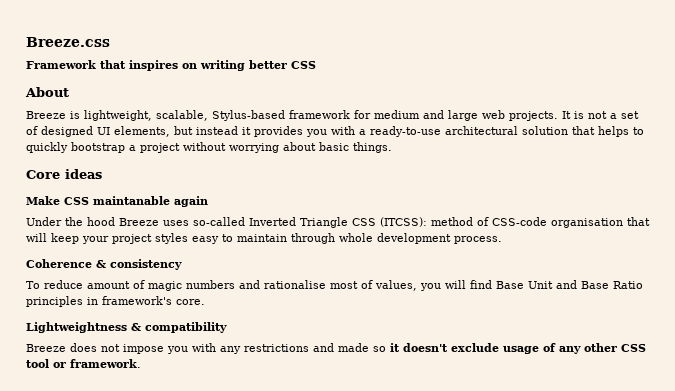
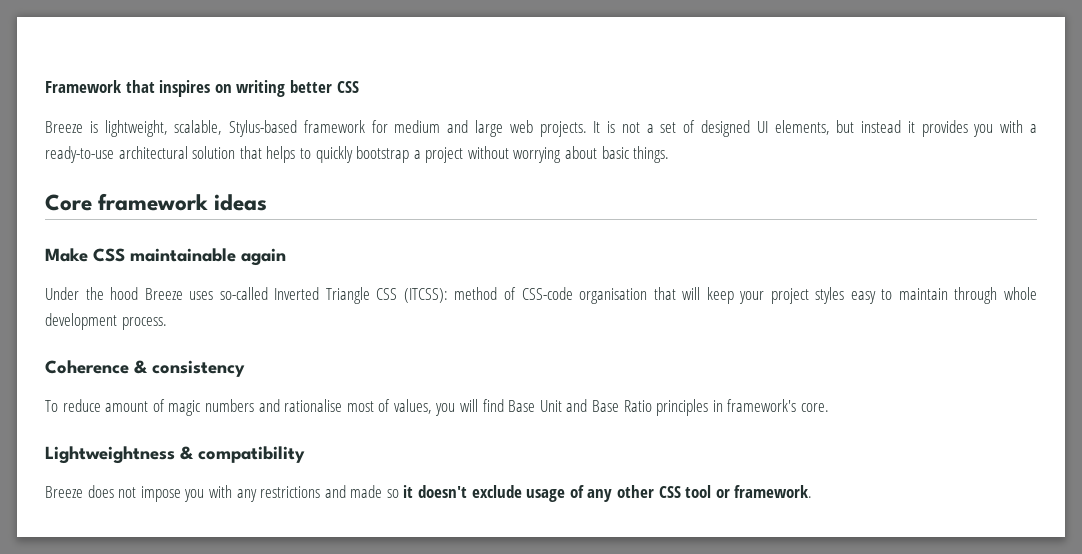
[26,37,110,47] Breeze.css // -> (45, 86) none
[25,87,69,97] // About -> (359, 87) none
(60, 174) none -> [98,193,209,211] framework
[93,196,170,205] maintanable -> [130,248,236,262] maintainable

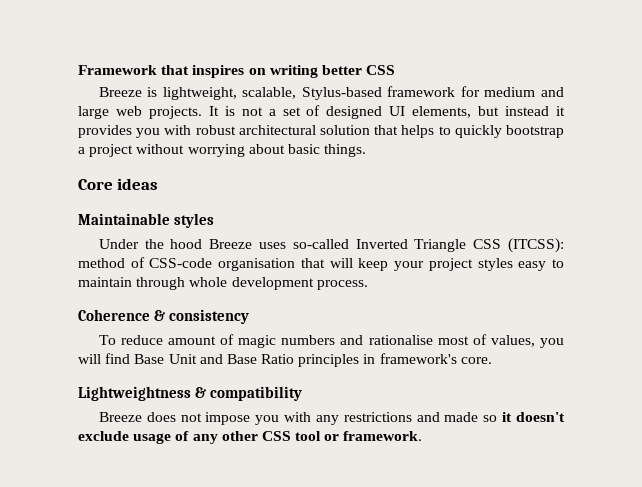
[1030,124,1038,133] [45,146,114,163] a ready-to-use -> [195,125,236,135] robust
[98,193,209,211] framework -> (113, 184) none
[45,248,286,266] Make CSS maintainable again -> [78,213,215,228] Maintainable styles

